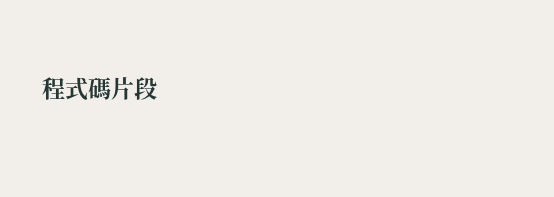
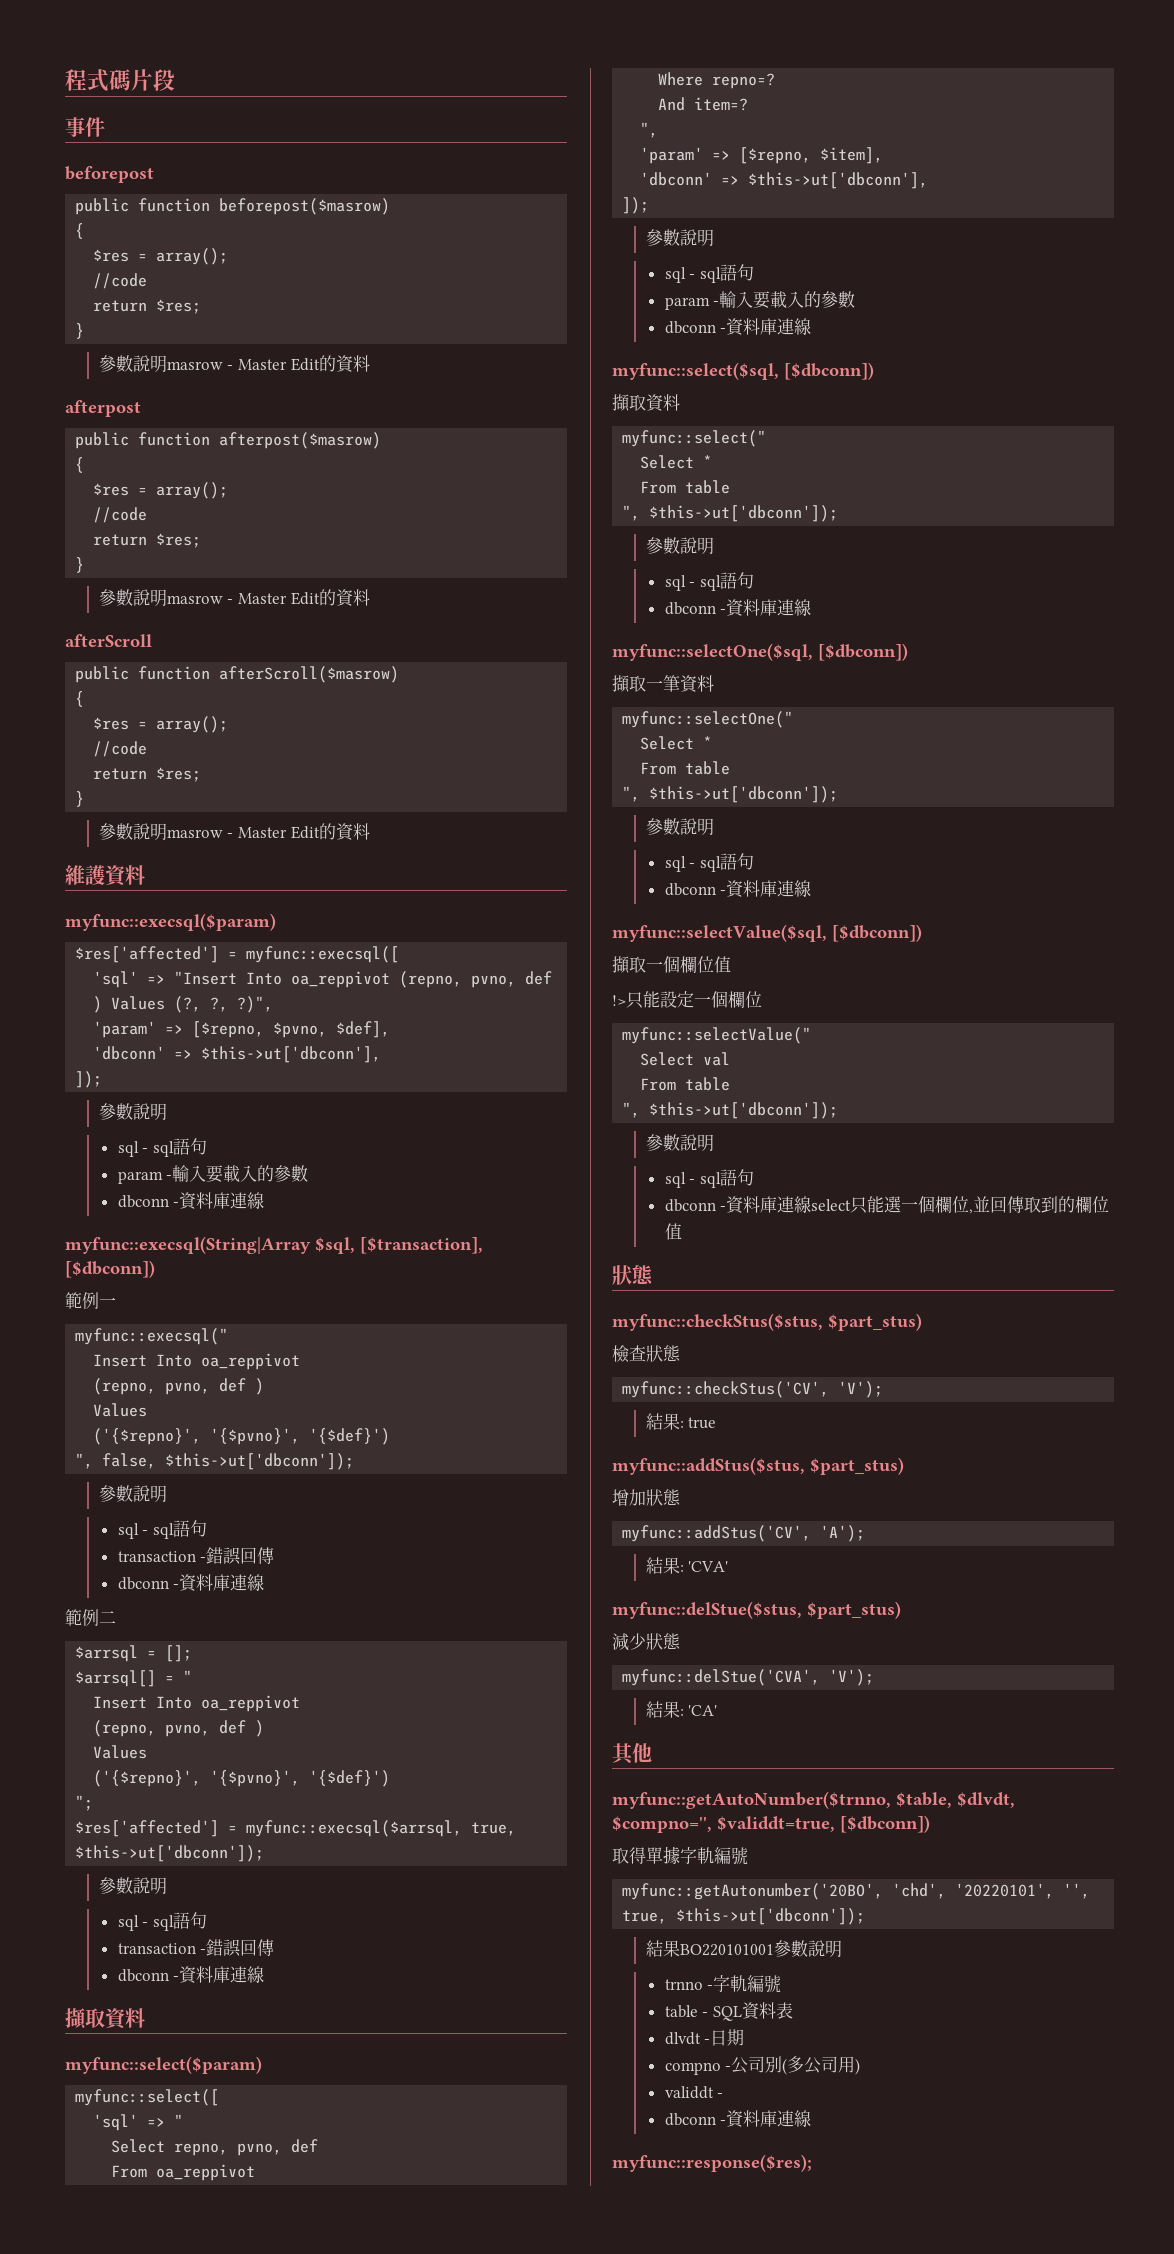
(157, 88) none -> [65,117,105,137] [65,166,154,183] [75,198,391,215] [75,223,85,239] [93,248,229,265] [93,273,148,289] [93,299,202,314] [75,323,85,339] [98,355,370,373] [65,400,141,417] [75,432,382,449] [75,457,85,473] [93,482,229,499] [93,507,148,523] [93,533,202,548] [75,557,85,573] [98,589,370,607] [65,634,152,647] [75,666,400,683] [75,691,85,707] [93,716,229,733] [93,741,148,757] [93,767,202,782] [75,791,85,807] [98,823,370,841] [65,865,145,887] [65,913,276,931] [75,946,400,963] [93,971,553,988] [93,996,274,1013] [93,1021,391,1038] [93,1046,382,1063] [75,1071,103,1088] [98,1103,167,1121] [117,1138,207,1157] [117,1165,309,1184] [117,1192,265,1210] [65,1236,483,1254] [65,1260,155,1278] [65,1292,116,1309] [75,1328,229,1345] [93,1353,301,1370] [93,1378,265,1395] [93,1403,148,1417] [93,1428,391,1445] [75,1453,355,1470] [98,1485,167,1503] [117,1520,207,1539] [117,1547,275,1565] [117,1574,265,1592] [65,1609,116,1626] [75,1645,193,1662] [75,1670,193,1687] [93,1695,301,1712] [93,1720,265,1737] [93,1745,148,1759] [93,1770,391,1787] [75,1795,94,1811] [75,1820,517,1837] [75,1845,265,1862] [98,1877,167,1895] [117,1912,207,1931] [117,1939,275,1957] [117,1966,265,1984] [65,2008,145,2030] [65,2056,262,2074] [75,2089,220,2106] [93,2114,184,2131] [111,2139,319,2156] [111,2164,256,2181] [658,72,776,89] [658,97,749,111] [640,122,659,138] [640,147,884,164] [640,172,929,189] [622,197,650,214] [645,229,714,247] [664,264,754,283] [664,291,856,310] [664,318,812,336] [612,362,874,380] [612,394,680,412] [622,430,767,447] [640,455,713,469] [640,480,731,494] [622,505,839,522] [645,537,714,555] [664,572,754,591] [664,599,812,617] [612,643,908,661] [612,675,714,693] [622,711,794,728] [640,736,713,750] [640,761,731,775] [622,786,839,803] [645,818,714,836] [664,853,754,872] [664,880,812,898] [612,924,922,942] [612,956,731,974] [612,991,762,1009] [622,1027,812,1044] [640,1052,731,1066] [640,1077,731,1091] [622,1102,839,1119] [645,1134,714,1152] [664,1169,754,1188] [664,1196,1110,1214] [664,1223,682,1240] [612,1265,654,1285] [612,1313,922,1331] [612,1345,681,1363] [622,1381,884,1398] [645,1413,717,1430] [612,1457,904,1475] [612,1489,681,1506] [622,1525,866,1542] [645,1557,729,1574] [612,1601,901,1619] [612,1633,681,1651] [622,1669,875,1686] [645,1701,718,1718] [612,1743,652,1765] [612,1791,1015,1809] [612,1815,930,1833] [612,1846,748,1865] [622,1883,1091,1900] [622,1908,866,1925] [645,1940,842,1958] [664,1975,782,1993] [664,2002,793,2021] [664,2029,745,2046] [664,2056,861,2075] [664,2086,724,2099] [664,2110,812,2128] [612,2154,812,2172] // 事件 // beforepost // public function beforepost($masrow) // { // $res = array(); // //code // return $res; // } // 參數說明masrow - Master Edit的資料 // afterpost // public function afterpost($masrow) // { // $res = array(); // //code // return $res; // } // 參數說明masrow - Master Edit的資料 // afterScroll // public function afterScroll($masrow) // { // $res = array(); // //code // return $res; // } // 參數說明masrow - Master Edit的資料 // 維護資料 // myfunc::execsql($param) // $res['affected'] = myfunc::execsql([ // 'sql' => "Insert Into oa_reppivot (repno, pvno, def ) Values (?, ?, ?)", // 'param' => [$repno, $pvno, $def], // 'dbconn' => $this->ut['dbconn'], // ]); // 參數說明 // sql - sql語句 // param -輸入要載入的參數 // dbconn -資料庫連線 // myfunc::execsql(String|Array $sql, [$transaction], [$dbconn]) // 範例一 // myfunc::execsql(" // Insert Into oa_reppivot // (repno, pvno, def ) // Values // ('{$repno}', '{$pvno}', '{$def}') // ", false, $this->ut['dbconn']); // 參數說明 // sql - sql語句 // transaction -錯誤回傳 // dbconn -資料庫連線 // 範例二 // $arrsql = []; // $arrsql[] = " // Insert Into oa_reppivot // (repno, pvno, def ) // Values // ('{$repno}', '{$pvno}', '{$def}') // "; // $res['affected'] = myfunc::execsql($arrsql, true, $this->ut['dbconn']); // 參數說明 // sql - sql語句 // transaction -錯誤回傳 // dbconn -資料庫連線 // 擷取資料 // myfunc::select($param) // myfunc::select([ // 'sql' => " // Select repno, pvno, def // From oa_reppivot // Where repno=? // And item=? // ", // 'param' => [$repno, $item], // 'dbconn' => $this->ut['dbconn'], // ]); // 參數說明 // sql - sql語句 // param -輸入要載入的參數 // dbconn -資料庫連線 // myfunc::select($sql, [$dbconn]) // 擷取資料 // myfunc::select(" // Select * // From table // ", $this->ut['dbconn']); // 參數說明 // sql - sql語句 // dbconn -資料庫連線 // myfunc::selectOne($sql, [$dbconn]) // 擷取一筆資料 // myfunc::selectOne(" // Select * // From table // ", $this->ut['dbconn']); // 參數說明 // sql - sql語句 // dbconn -資料庫連線 // myfunc::selectValue($sql, [$dbconn]) // 擷取一個欄位值 // !>只能設定一個欄位 // myfunc::selectValue(" // Select val // From table // ", $this->ut['dbconn']); // 參數說明 // sql - sql語句 // dbconn -資料庫連線select只能選一個欄位,並回傳取到的欄位值 // 狀態 // myfunc::checkStus($stus, $part_stus) // 檢查狀態 // myfunc::checkStus('CV', 'V'); // 結果: true // myfunc::addStus($stus, $part_stus) // 增加狀態 // myfunc::addStus('CV', 'A'); // 結果: 'CVA' // myfunc::delStue($stus, $part_stus) // 減少狀態 // myfunc::delStue('CVA', 'V'); // 結果: 'CA' // 其他 // myfunc::getAutoNumber($trnno, $table, $dlvdt, $compno='', $validdt=true, [$dbconn]) // 取得單據字軌編號 // myfunc::getAutonumber('20BO', 'chd', '20220101', '', true, $this->ut['dbconn']); // 結果BO220101001參數說明 // trnno -字軌編號 // table - SQL資料表 // dlvdt -日期 // compno -公司別(多公司用) // validdt - // dbconn -資料庫連線 // myfunc::response($res);

